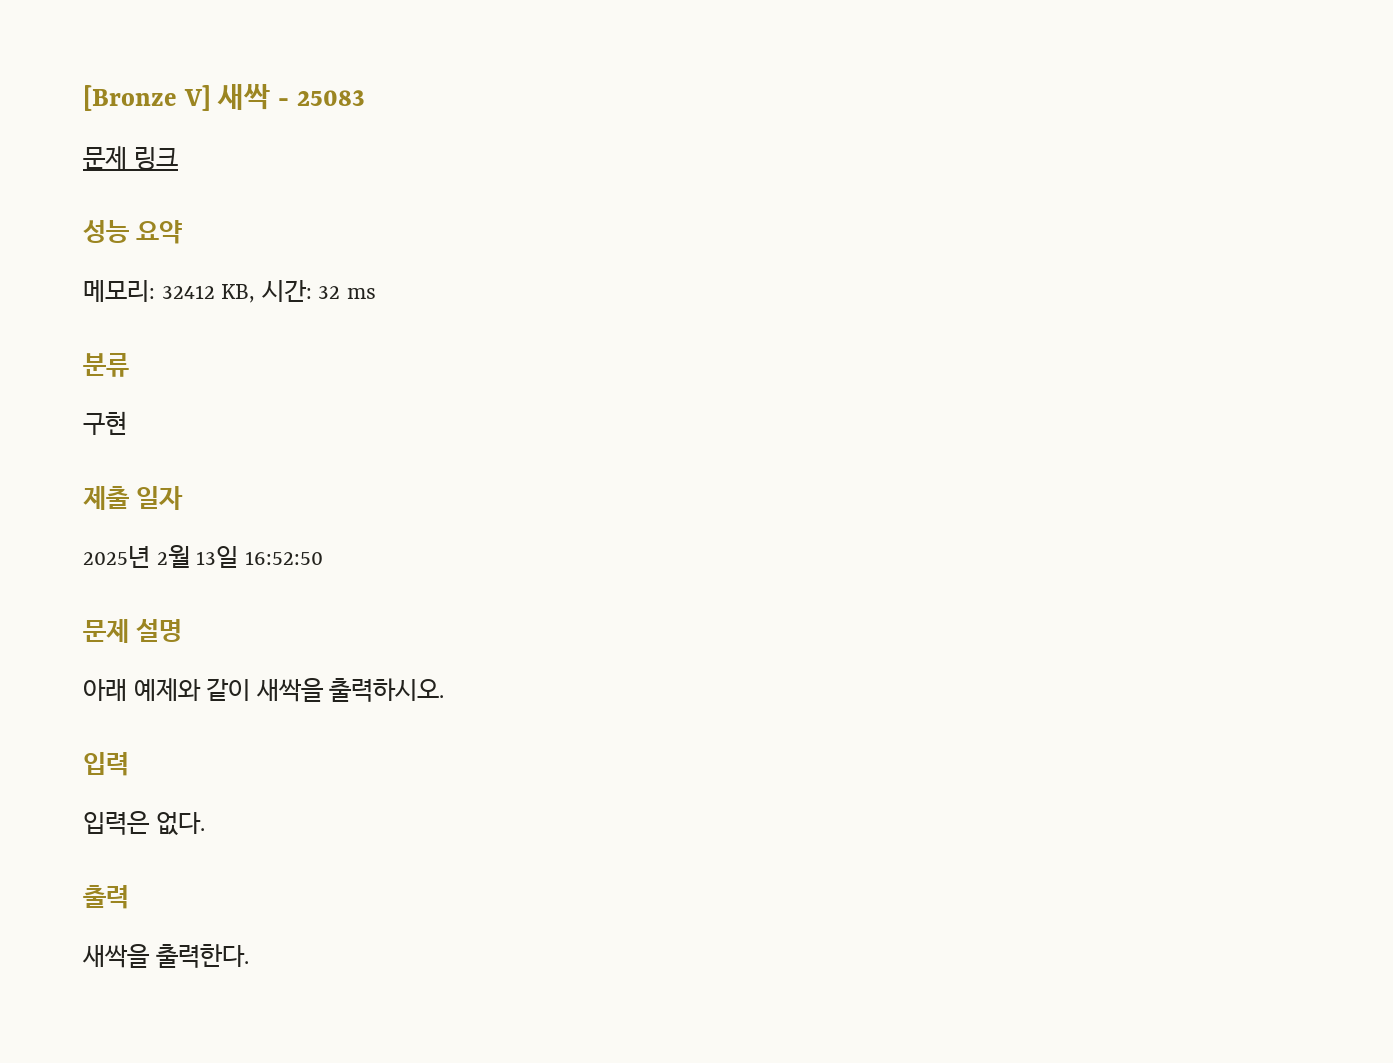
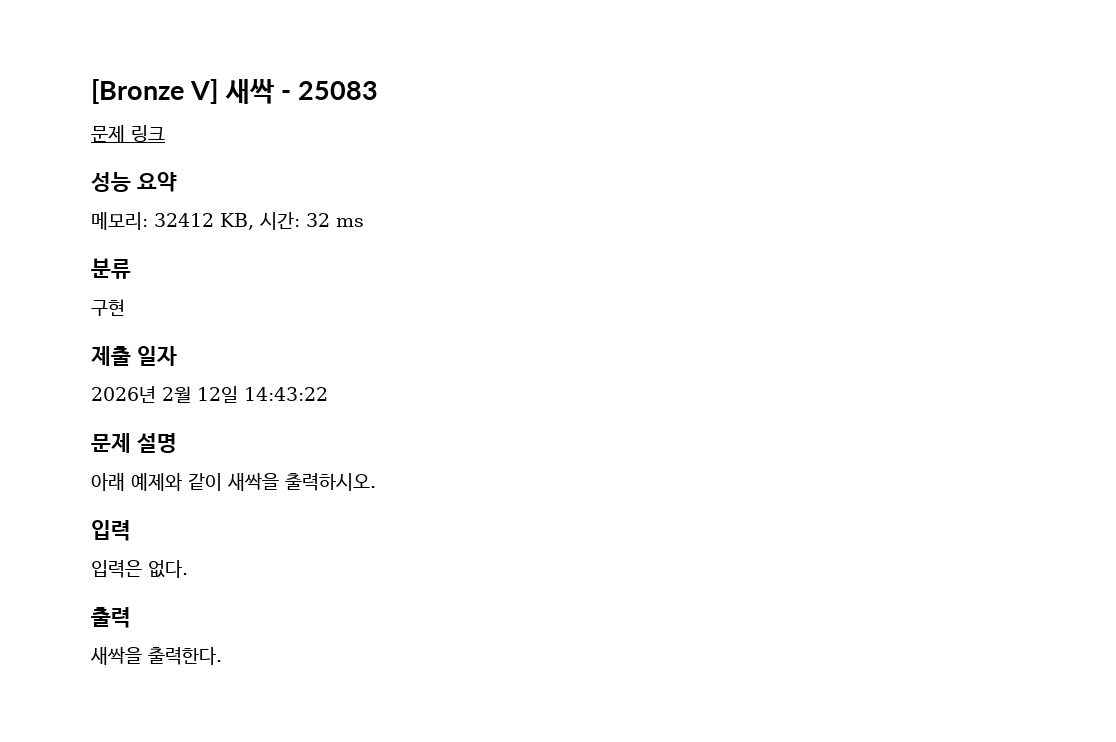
[83,545,323,568] 2025년 2월 13일 16:52:50 -> [91,386,328,403] 2026년 2월 12일 14:43:22

